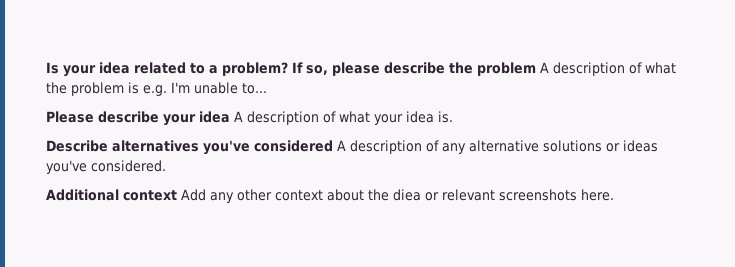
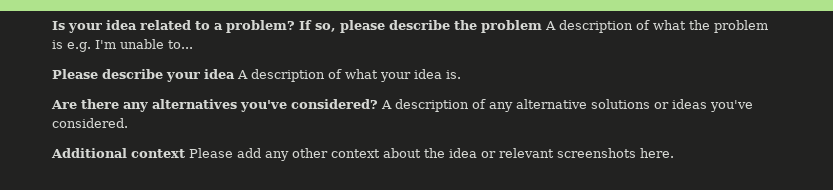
[46,140,108,152] Describe -> [51,99,148,112] Are there any
[254,140,333,152] considered -> [291,99,378,109] considered?
[181,189,206,201] Add -> [189,148,261,158] Please add
[393,189,421,201] diea -> [449,148,477,158] idea

